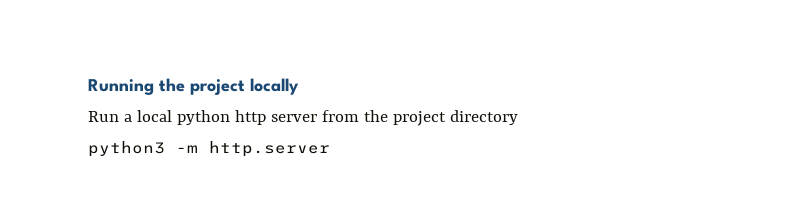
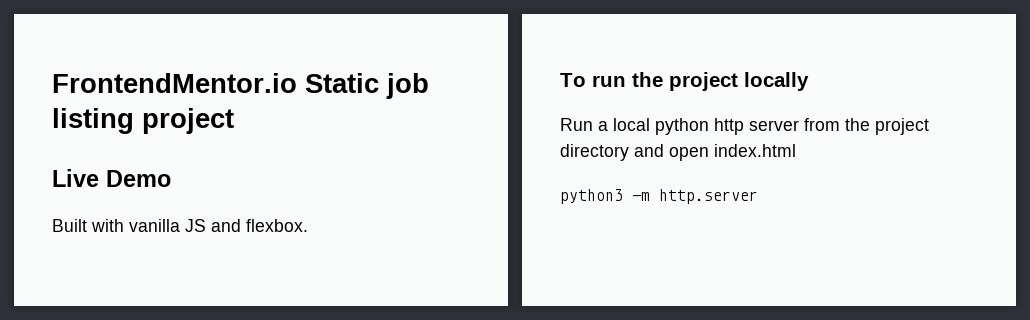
[88,79,154,95] Running -> [52,73,429,99] [52,108,234,134] [52,169,171,187] [52,219,308,232] [560,73,626,87] FrontendMentor.io Static job listing project // Live Demo // Built with vanilla JS and flexbox. // To run
(518, 117) none -> [634,144,796,161] and open index.html

